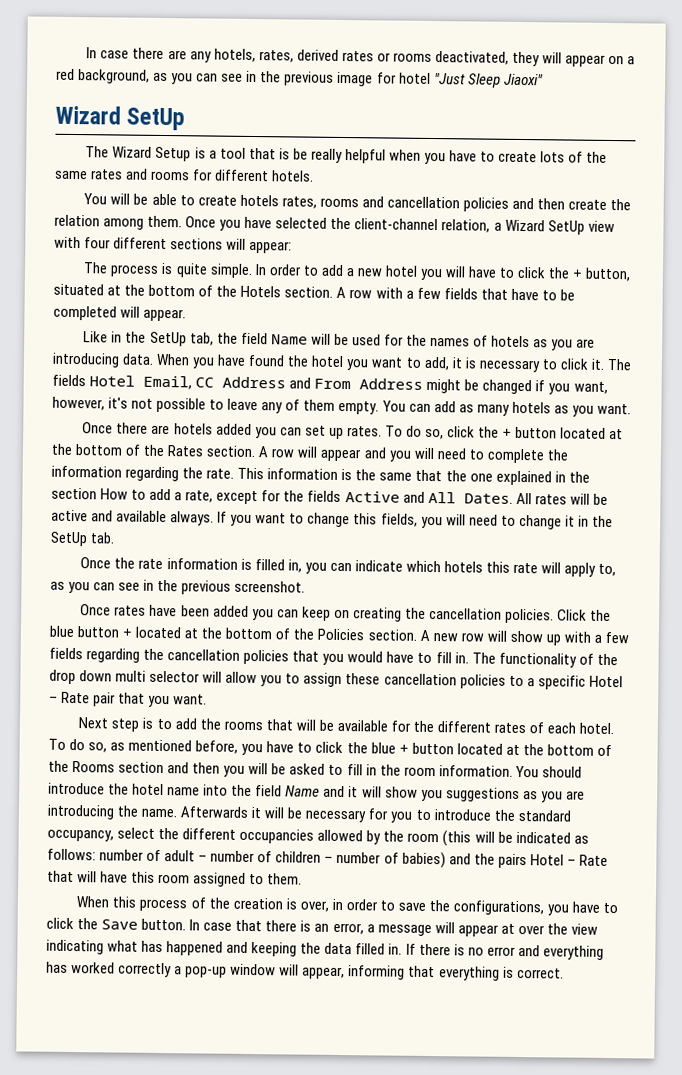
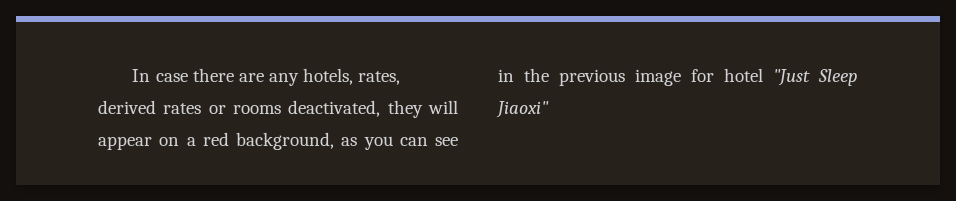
[55,105,186,131] [85,146,608,165] [54,168,315,182] [83,193,632,212] [54,214,615,235] [54,236,293,254] [83,262,632,282] [53,283,575,301] [53,305,187,322] [83,331,596,351] [52,352,632,373] [52,374,608,395] [52,396,631,417] [82,422,624,440] [51,443,568,464] [51,465,590,486] [51,487,608,505] [51,509,613,530] [50,531,116,547] [80,557,617,577] [50,579,306,595] [80,604,612,624] [49,625,629,646] [49,647,618,668] [49,669,623,690] [49,691,208,708] [78,717,615,735] [48,738,612,757] [48,760,582,778] [48,782,585,803] [47,804,571,823] [47,827,589,847] [47,848,608,869] [47,870,303,887] [76,896,619,916] [46,917,598,937] [46,939,604,960] [46,961,564,981] // Wizard SetUp // The Wizard Setup is a tool that is be really helpful when you have to create lots of the same rates and rooms for different hotels. // You will be able to create hotels rates, rooms and cancellation policies and then create the relation among them. Once you have selected the client-channel relation, a Wizard SetUp view with four different sections will appear: // The process is quite simple. In order to add a new hotel you will have to click the + button, situated at the bottom of the Hotels section. A row with a few fields that have to be completed will appear. // Like in the SetUp tab, the field Name will be used for the names of hotels as you are introducing data. When you have found the hotel you want to add, it is necessary to click it. The fields Hotel Email, CC Address and From Address might be changed if you want, however, it's not possible to leave any of them empty. You can add as many hotels as you want. // Once there are hotels added you can set up rates. To do so, click the + button located at the bottom of the Rates section. A row will appear and you will need to complete the information regarding the rate. This information is the same that the one explained in the section How to add a rate, except for the fields Active and All Dates. All rates will be active and available always. If you want to change this fields, you will need to change it in the SetUp tab. // Once the rate information is filled in, you can indicate which hotels this rate will apply to, as you can see in the previous screenshot. // Once rates have been added you can keep on creating the cancellation policies. Click the blue button + located at the bottom of the Policies section. A new row will show up with a few fields regarding the cancellation policies that you would have to fill in. The functionality of the drop down multi selector will allow you to assign these cancellation policies to a specific Hotel – Rate pair that you want. // Next step is to add the rooms that will be available for the different rates of each hotel. To do so, as mentioned before, you have to click the blue + button located at the bottom of the Rooms section and then you will be asked to fill in the room information. You should introduce the hotel name into the field Name and it will show you suggestions as you are introducing the name. Afterwards it will be necessary for you to introduce the standard occupancy, select the different occupancies allowed by the room (this will be indicated as follows: number of adult – number of children – number of babies) and the pairs Hotel – Rate that will have this room assigned to them. // When this process of the creation is over, in order to save the configurations, you have to click the Save button. In case that there is an error, a message will appear at over the view indicating what has happened and keeping the data filled in. If there is no error and everything has worked correctly a pop-up window will appear, informing that everything is correct. -> (549, 109) none

